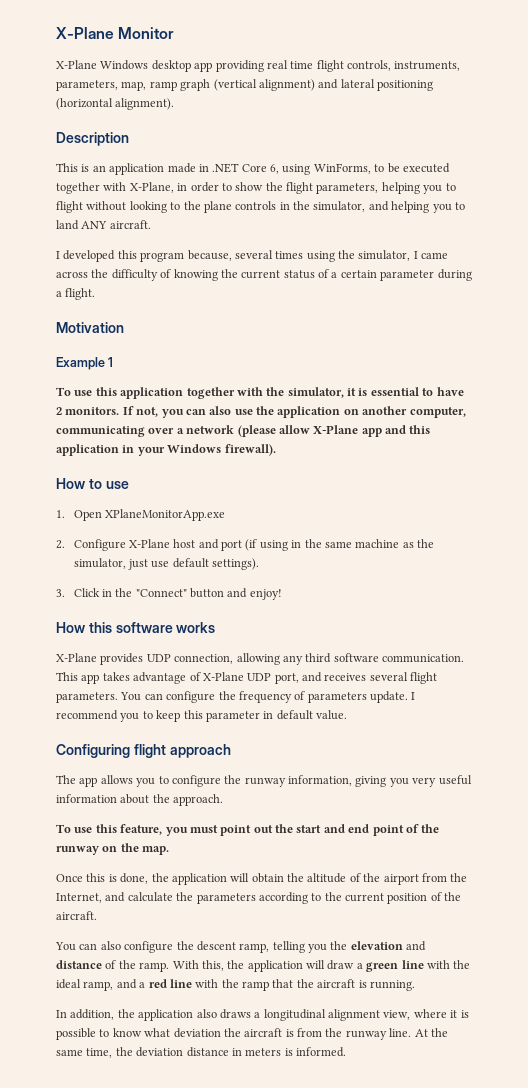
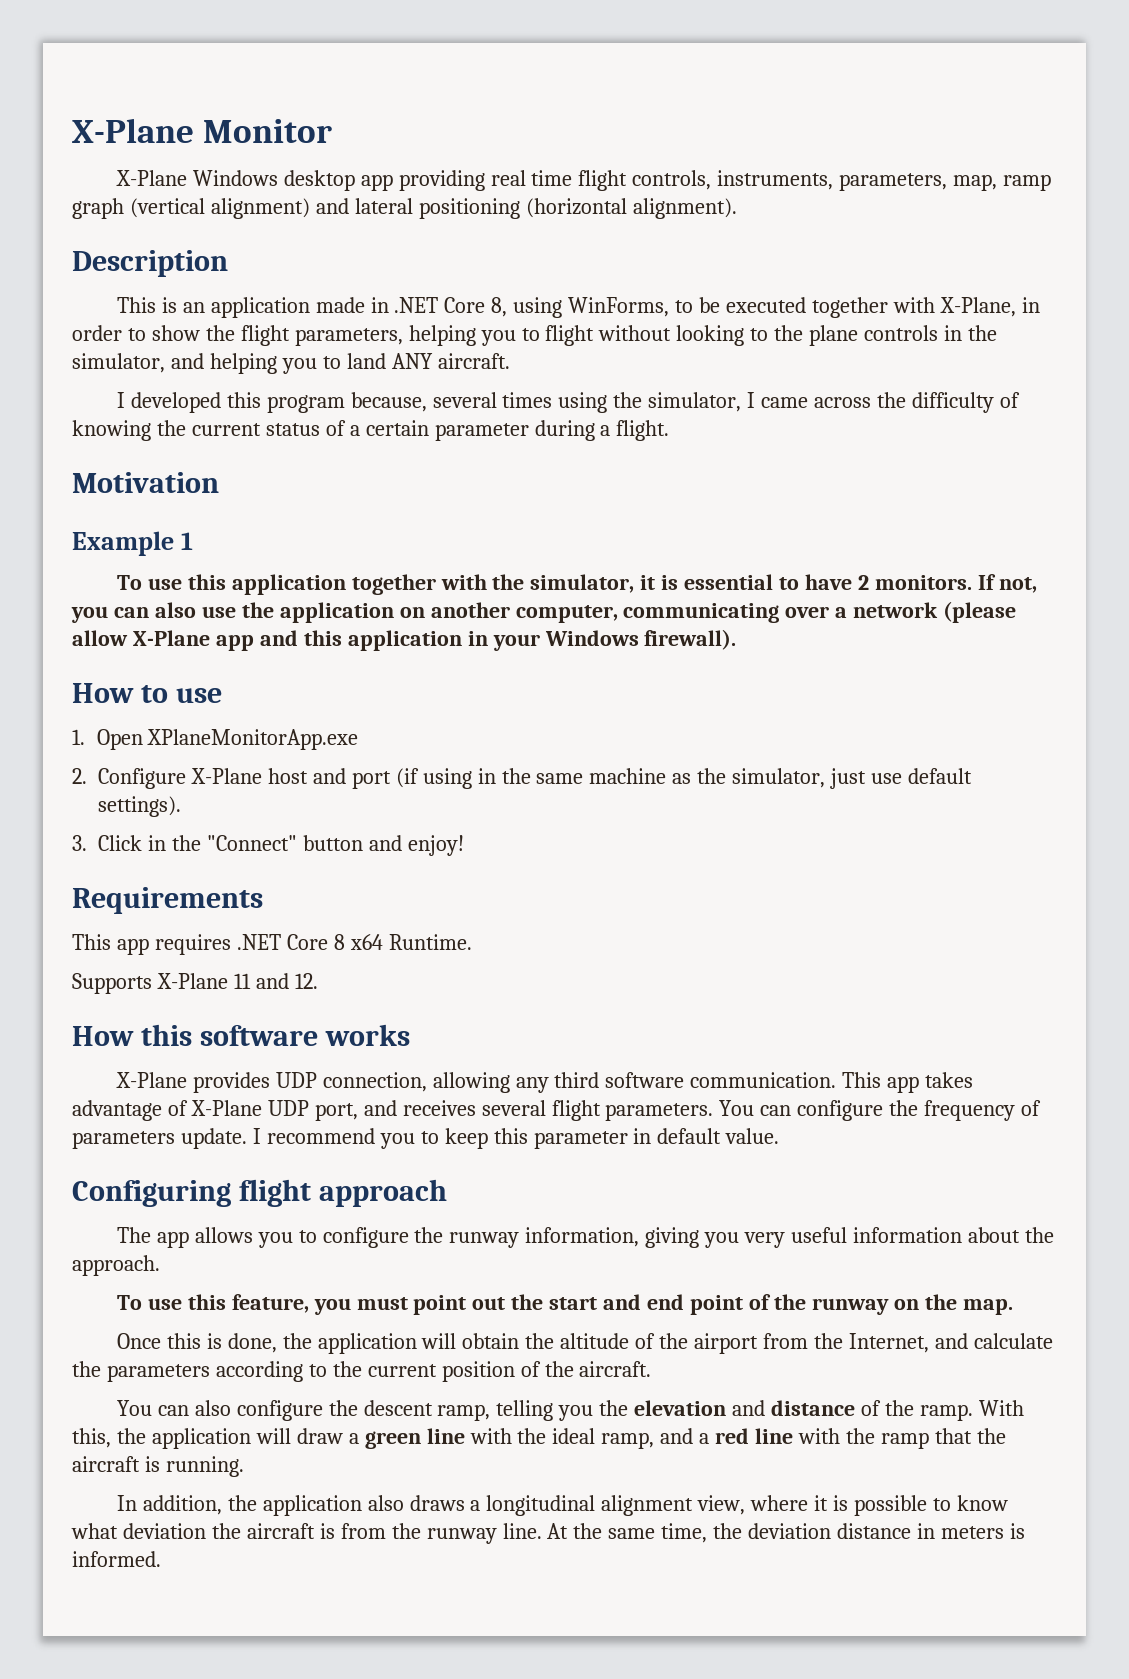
[270,164,279,174] 6, -> [491,297,508,317] 8,
(282, 594) none -> [72,887,263,914] [72,934,472,955] [72,973,318,994] // Requirements // This app requires .NET Core 8 x64 Runtime. // Supports X-Plane 11 and 12.

